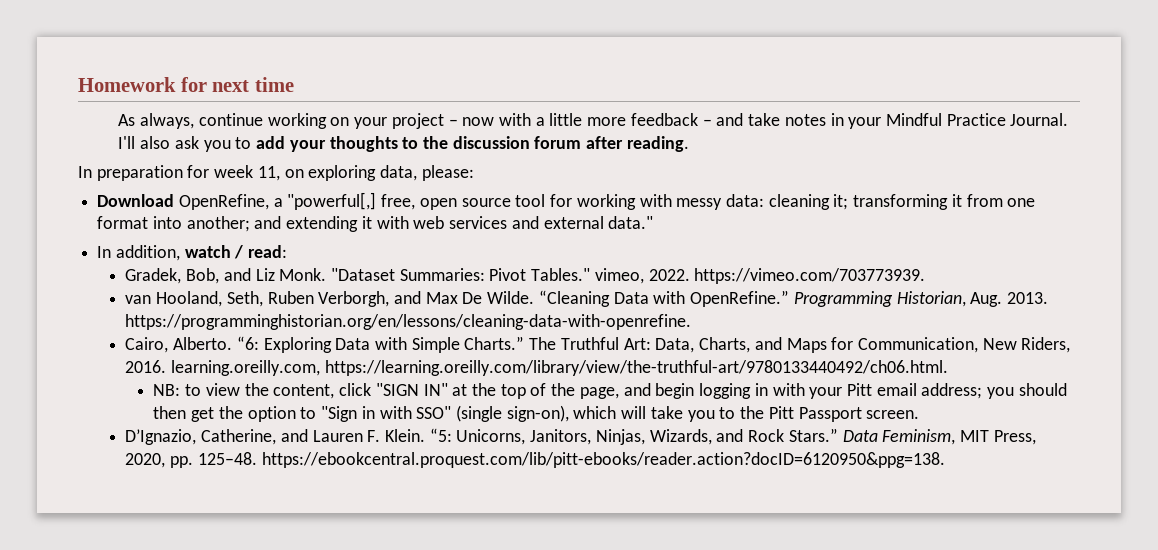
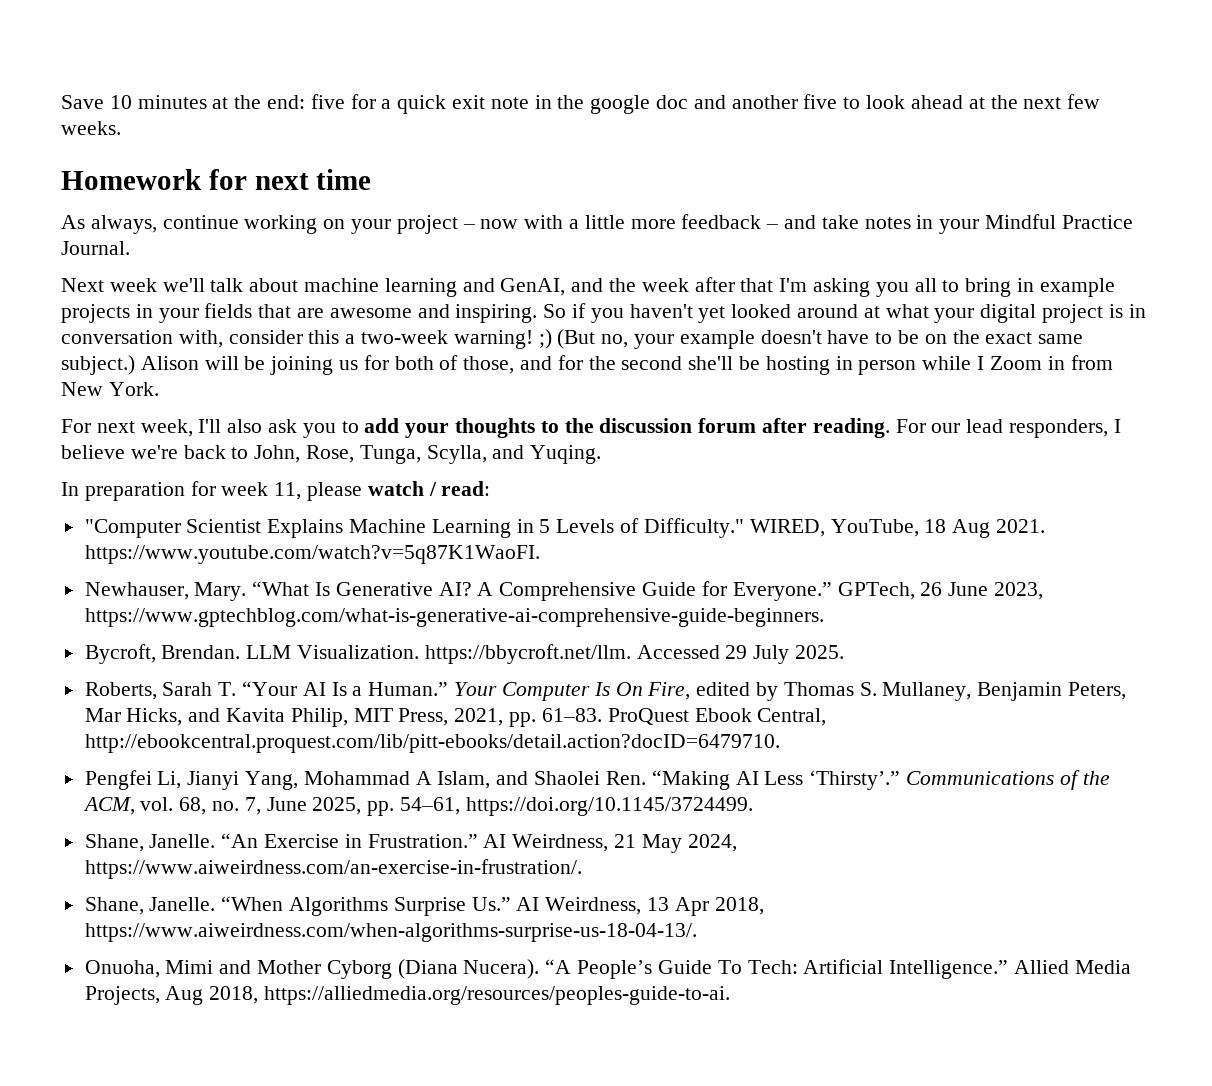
(78, 84) none -> [61,94,1101,114] [61,121,121,135] Save 10 minutes at the end: five for a quick exit note in the google doc and another five to look ahead at the next few weeks. //
(1069, 119) none -> [61,277,1115,297] [61,303,1146,323] [61,329,1084,349] [61,355,1113,375] [61,382,159,396] [61,419,193,437] Next week we'll talk about machine learning and GenAI, and the week after that I'm asking you all to bring in example projects in your fields that are awesome and inspiring. So if you haven't yet looked around at what your digital project is in conversation with, consider this a two-week warning! ;) (But no, your example doesn't have to be on the exact same subject.) Alison will be joining us for both of those, and for the second she'll be hosting in person while I Zoom in from New York. // For next week,
(689, 144) none -> [895,419,1121,438] [61,445,602,464] For our lead responders, I believe we're back to John, Rose, Tunga, Scylla, and Yuqing.
[284,165,474,181] [97,192,1036,210] [97,216,654,232] [97,245,288,261] [125,268,926,284] [125,290,1048,307] [125,314,692,330] [125,336,1071,353] [125,360,948,376] [153,383,1067,399] [153,405,920,422] [125,428,1036,445] [125,452,945,468] on exploring data, please: // Download OpenRefine, a "powerful[,] free, open source tool for working with messy data: cleaning it; transforming it from one format into another; and extending it with web services and external data." // In addition, watch / read: // Gradek, Bob, and Liz Monk. "Dataset Summaries: Pivot Tables." vimeo, 2022. https://vimeo.com/703773939. // van Hooland, Seth, Ruben Verborgh, and Max De Wilde. “Cleaning Data with OpenRefine.” Programming Historian, Aug. 2013. https://programminghistorian.org/en/lessons/cleaning-data-with-openrefine. // Cairo, Alberto. “6: Exploring Data with Simple Charts.” The Truthful Art: Data, Charts, and Maps for Communication, New Riders, 2016. learning.oreilly.com, https://learning.oreilly.com/library/view/the-truthful-art/9780133440492/ch06.html. // NB: to view the content, click "SIGN IN" at the top of the page, and begin logging in with your Pitt email address; you should then get the option to "Sign in with SSO" (single sign-on), which will take you to the Pitt Passport screen. // D’Ignazio, Catherine, and Lauren F. Klein. “5: Unicorns, Janitors, Ninjas, Wizards, and Rock Stars.” Data Feminism, MIT Press, 2020, pp. 125–48. https://ebookcentral.proquest.com/lib/pitt-ebooks/reader.action?docID=6120950&ppg=138. -> [307,481,491,501] [84,518,1045,538] [84,545,540,564] [84,581,1043,601] [84,608,824,627] [84,644,845,664] [84,681,1126,701] [84,708,827,727] [84,734,780,753] [84,770,1110,790] [82,797,753,816] [84,833,737,853] [84,859,582,879] [84,896,764,916] [84,923,697,942] [84,959,1131,979] [84,986,731,1005] please watch / read: // "Computer Scientist Explains Machine Learning in 5 Levels of Difficulty." WIRED, YouTube, 18 Aug 2021. https://www.youtube.com/watch?v=5q87K1WaoFI. // Newhauser, Mary. “What Is Generative AI? A Comprehensive Guide for Everyone.” GPTech, 26 June 2023, https://www.gptechblog.com/what-is-generative-ai-comprehensive-guide-beginners. // Bycroft, Brendan. LLM Visualization. https://bbycroft.net/llm. Accessed 29 July 2025. // Roberts, Sarah T. “Your AI Is a Human.” Your Computer Is On Fire, edited by Thomas S. Mullaney, Benjamin Peters, Mar Hicks, and Kavita Philip, MIT Press, 2021, pp. 61–83. ProQuest Ebook Central, http://ebookcentral.proquest.com/lib/pitt-ebooks/detail.action?docID=6479710. // Pengfei Li, Jianyi Yang, Mohammad A Islam, and Shaolei Ren. “Making AI Less ‘Thirsty’.” Communications of the ACM, vol. 68, no. 7, June 2025, pp. 54–61, https://doi.org/10.1145/3724499. // Shane, Janelle. “An Exercise in Frustration.” AI Weirdness, 21 May 2024, https://www.aiweirdness.com/an-exercise-in-frustration/. // Shane, Janelle. “When Algorithms Surprise Us.” AI Weirdness, 13 Apr 2018, https://www.aiweirdness.com/when-algorithms-surprise-us-18-04-13/. // Onuoha, Mimi and Mother Cyborg (Diana Nucera). “A People’s Guide To Tech: Artificial Intelligence.” Allied Media Projects, Aug 2018, https://alliedmedia.org/resources/peoples-guide-to-ai.

